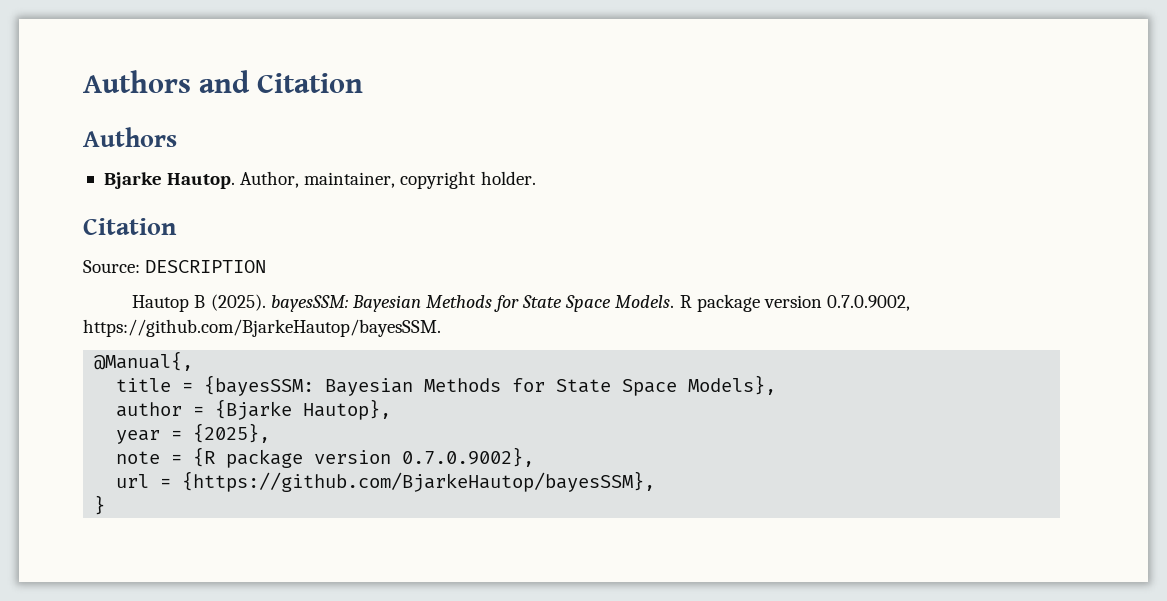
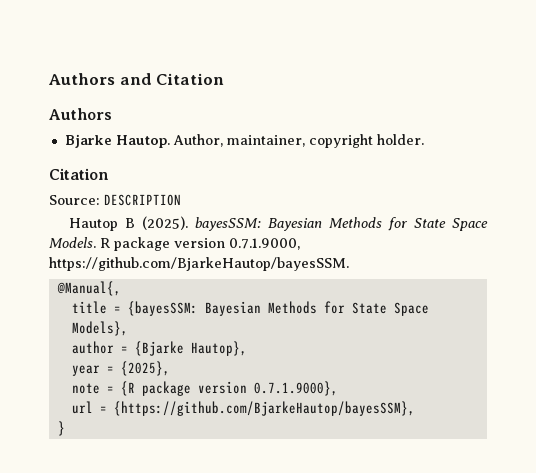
[826,295,910,311] 0.7.0.9002, -> [229,238,300,250] 0.7.1.9000,
[402,447,535,467] 0.7.0.9002}, -> [253,381,338,396] 0.7.1.9000},

